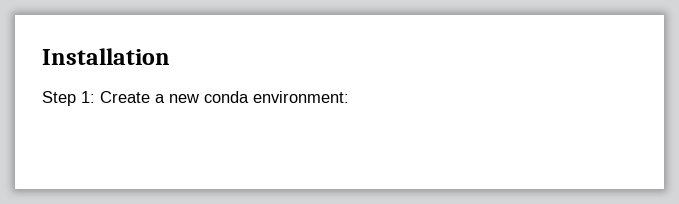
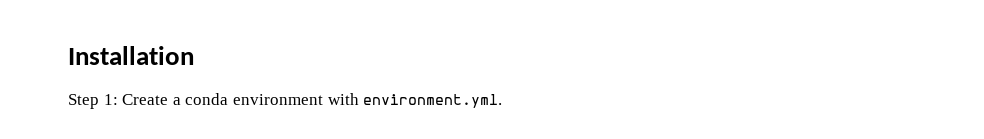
[169,91,349,103] new conda environment: -> [185,93,503,108] conda environment with environment.yml.

